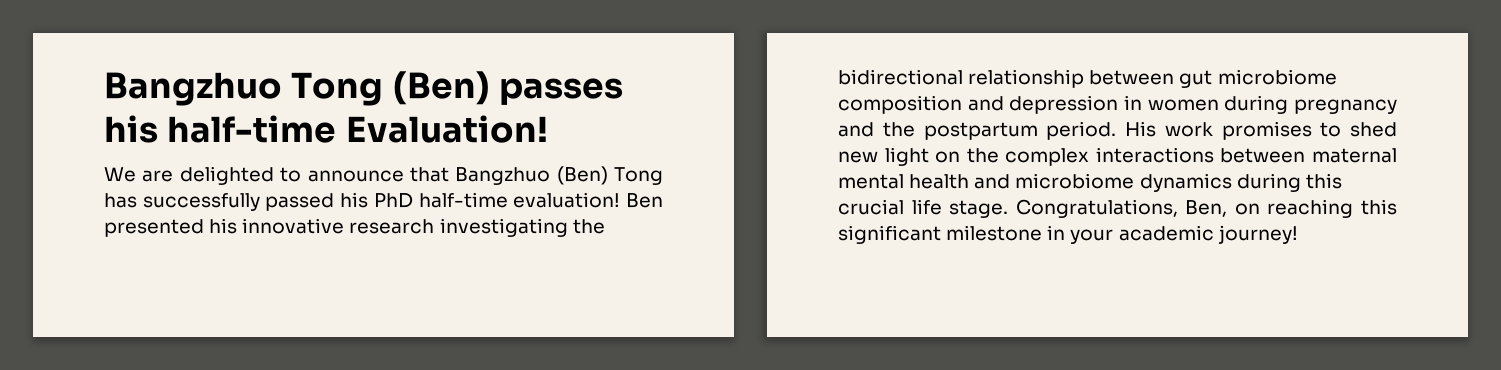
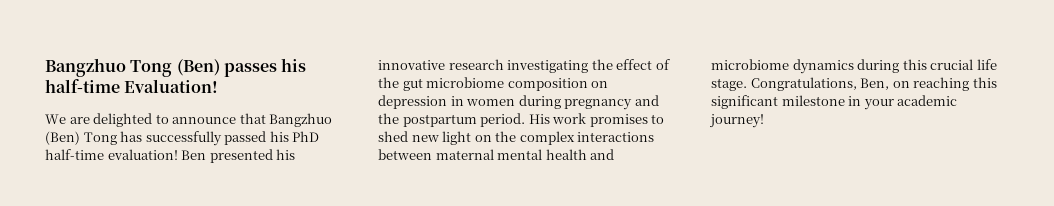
[838,69,1175,88] bidirectional relationship between -> [616,59,670,70] [378,77,399,88] effect of the
[967,96,1004,111] and -> [591,81,609,88] on

